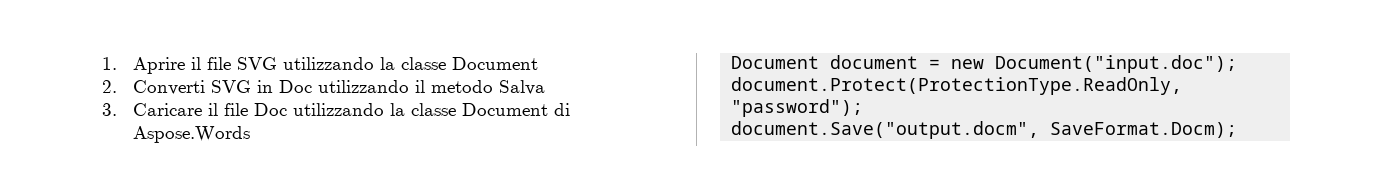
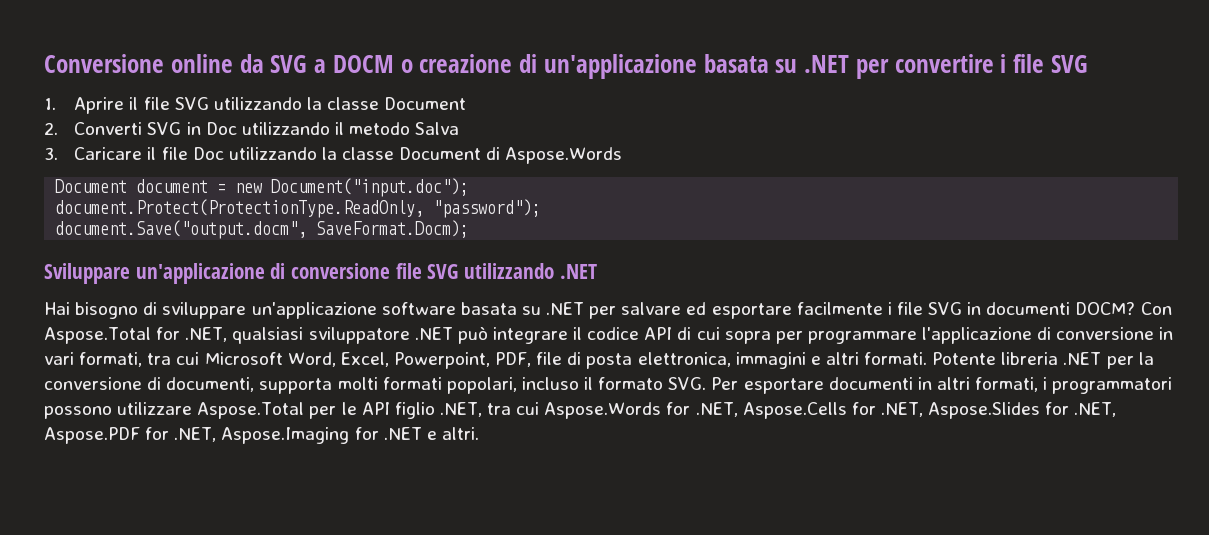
(102, 63) none -> [44,54,1088,79] Conversione online da SVG a DOCM o creazione di un'applicazione basata su .NET per convertire i file SVG //
(1238, 130) none -> [44,263,597,284] [44,302,1172,319] [44,327,1174,344] [44,352,1154,369] [44,377,1173,394] [44,402,1117,419] [44,427,479,444] // Sviluppare un'applicazione di conversione file SVG utilizzando .NET // Hai bisogno di sviluppare un'applicazione software basata su .NET per salvare ed esportare facilmente i file SVG in documenti DOCM? Con Aspose.Total for .NET, qualsiasi sviluppatore .NET può integrare il codice API di cui sopra per programmare l'applicazione di conversione in vari formati, tra cui Microsoft Word, Excel, Powerpoint, PDF, file di posta elettronica, immagini e altri formati. Potente libreria .NET per la conversione di documenti, supporta molti formati popolari, incluso il formato SVG. Per esportare documenti in altri formati, i programmatori possono utilizzare Aspose.Total per le API figlio .NET, tra cui Aspose.Words for .NET, Aspose.Cells for .NET, Aspose.Slides for .NET, Aspose.PDF for .NET, Aspose.Imaging for .NET e altri.

